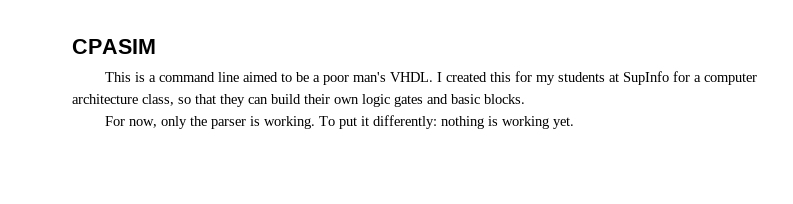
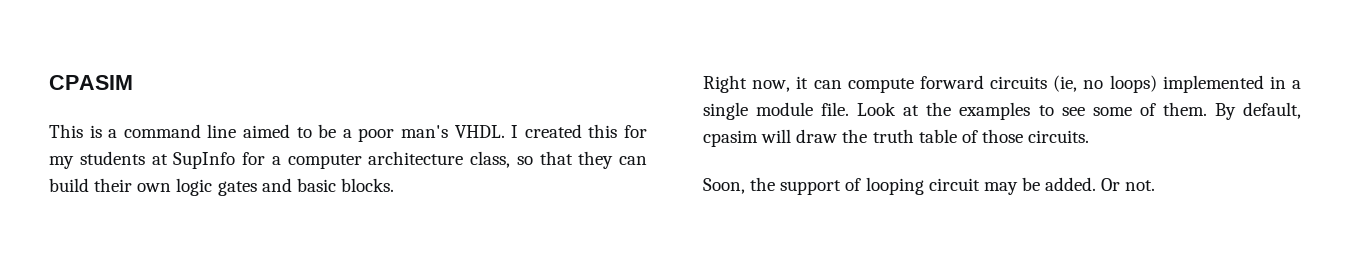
[105,115,575,129] For now, only the parser is working. To put it differently: nothing is working yet. -> [703,75,1301,93] [703,102,1301,120] [703,129,1090,147] [703,177,1156,195] Right now, it can compute forward circuits (ie, no loops) implemented in a single module file. Look at the examples to see some of them. By default, cpasim will draw the truth table of those circuits. // Soon, the support of looping circuit may be added. Or not.

